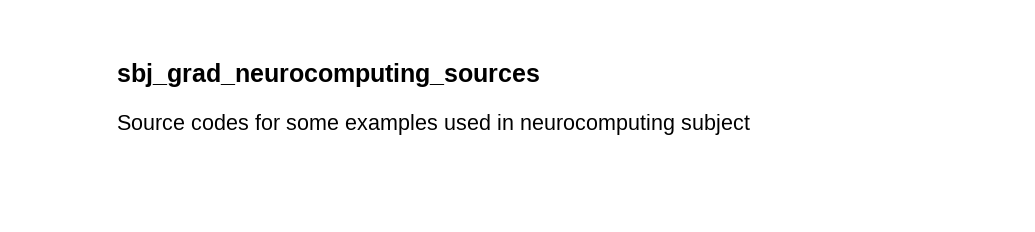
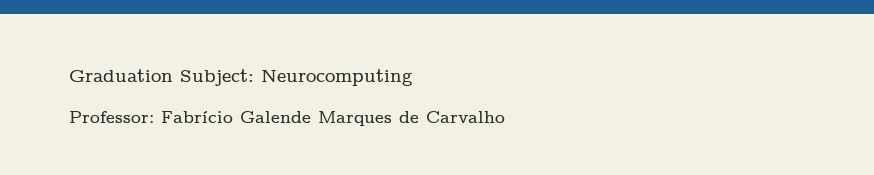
[117,63,540,87] [117,114,750,135] sbj_grad_neurocomputing_sources // Source codes for some examples used in neurocomputing subject -> [69,69,413,86] [69,111,505,126] Graduation Subject: Neurocomputing // Professor: Fabrício Galende Marques de Carvalho

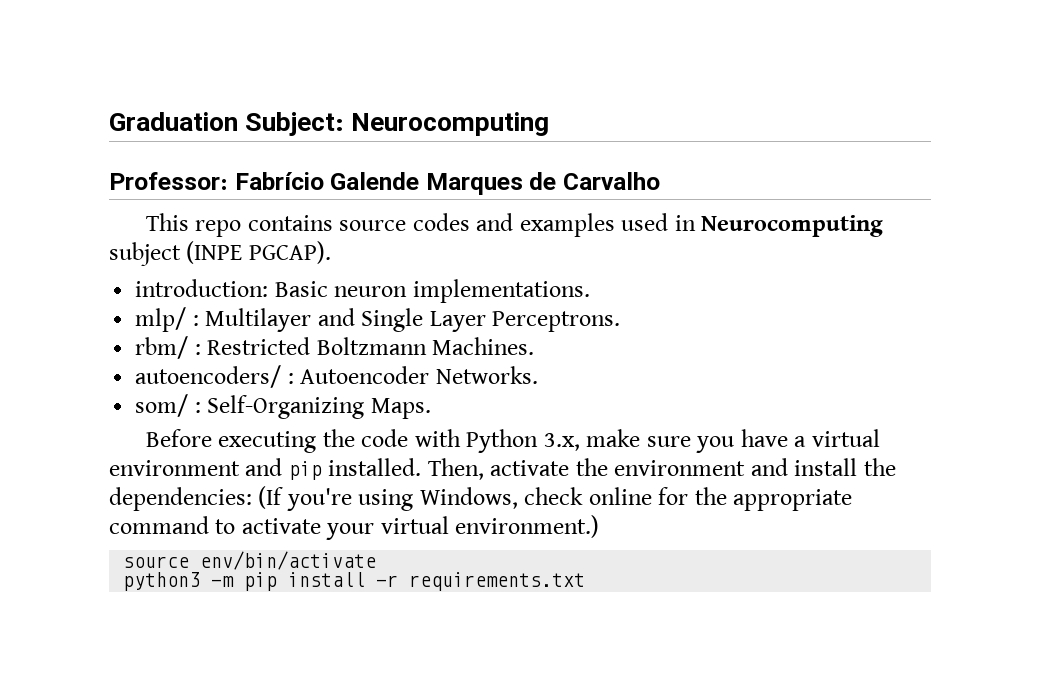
(505, 117) none -> [145,213,884,237] [109,241,331,266] [135,279,590,303] [135,307,621,332] [135,336,535,359] [135,365,538,388] [135,394,431,419] [145,429,880,453] [109,458,896,480] [109,486,853,511] [109,515,600,540] [123,551,377,570] [123,572,586,591] // This repo contains source codes and examples used in Neurocomputing subject (INPE PGCAP). // introduction: Basic neuron implementations. // mlp/ : Multilayer and Single Layer Perceptrons. // rbm/ : Restricted Boltzmann Machines. // autoencoders/ : Autoencoder Networks. // som/ : Self-Organizing Maps. // Before executing the code with Python 3.x, make sure you have a virtual environment and pip installed. Then, activate the environment and install the dependencies: (If you're using Windows, check online for the appropriate command to activate your virtual environment.) // source env/bin/activate // python3 -m pip install -r requirements.txt

